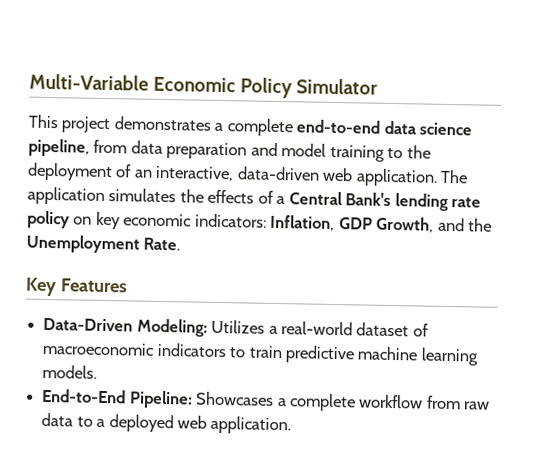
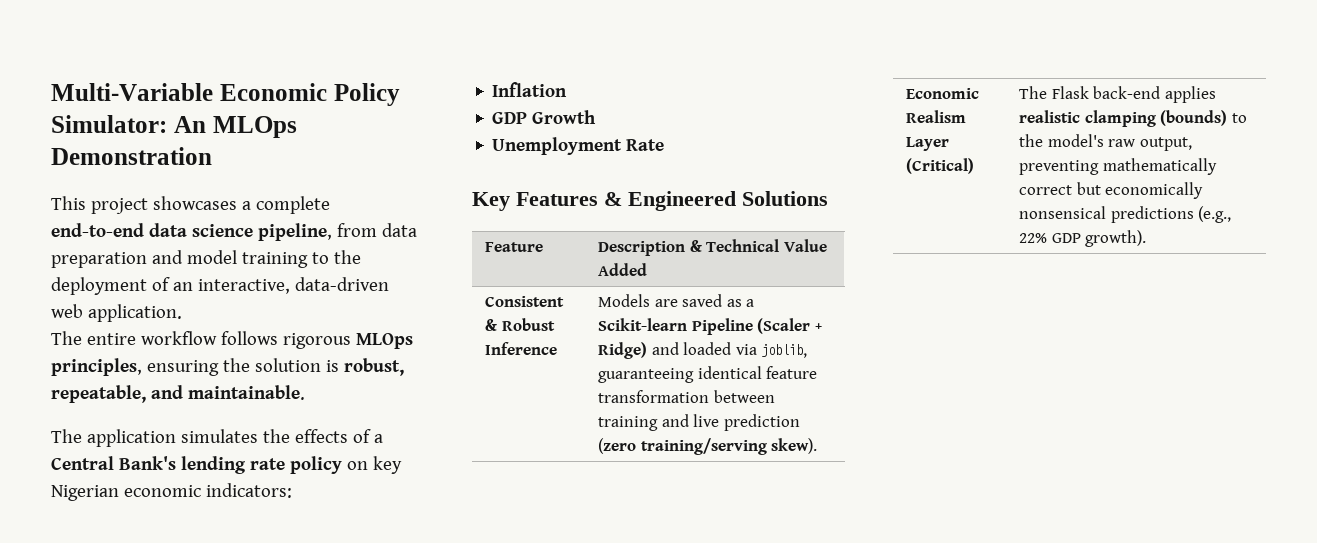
[296,78,379,95] Simulator -> [51,115,297,138] [51,147,212,165] Simulator: An MLOps Demonstration
[113,116,212,131] demonstrates -> [152,196,237,210] showcases
(438, 177) none -> [51,331,413,349] [51,358,404,376] [51,385,305,403] // The entire workflow follows rigorous MLOps principles, ensuring the solution is robust, repeatable, and maintainable. //
(121, 220) none -> [51,485,119,501] Nigerian
[270,214,493,233] [26,234,181,254] [25,277,128,297] [43,317,429,337] [42,341,479,366] [42,364,98,379] [42,388,491,412] [41,412,292,435] Inflation, GDP Growth, and the Unemployment Rate. // Key Features // Data-Driven Modeling: Utilizes a real-world dataset of macroeconomic indicators to train predictive machine learning models. // End-to-End Pipeline: Showcases a complete workflow from raw data to a deployed web application. -> [492,82,568,97] [492,110,597,124] [492,137,665,155] [472,191,828,211] [485,242,544,252] [598,239,827,256] [598,263,648,276] [485,296,565,307] [485,318,555,331] [485,342,558,355] [598,294,755,307] [598,318,822,335] [598,342,808,359] [598,366,818,383] [598,390,775,403] [598,414,800,431] [598,438,818,455] [906,88,980,99] [906,110,967,123] [906,137,950,151] [906,158,975,174] [1019,86,1216,103] [1019,110,1247,127] [1019,134,1192,151] [1019,158,1217,175] [1019,182,1204,199] [1019,206,1232,223] [1019,230,1147,247] // Inflation // GDP Growth // Unemployment Rate // Key Features & Engineered Solutions // Feature | Description & Technical Value Added // Consistent & Robust Inference | Models are saved as a Scikit-learn Pipeline (Scaler + Ridge) and loaded via joblib, guaranteeing identical feature transformation between training and live prediction (zero training/serving skew). // Economic Realism Layer (Critical) | The Flask back-end applies realistic clamping (bounds) to the model's raw output, preventing mathematically correct but economically nonsensical predictions (e.g., 22% GDP growth).

